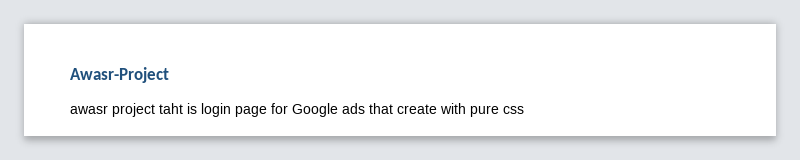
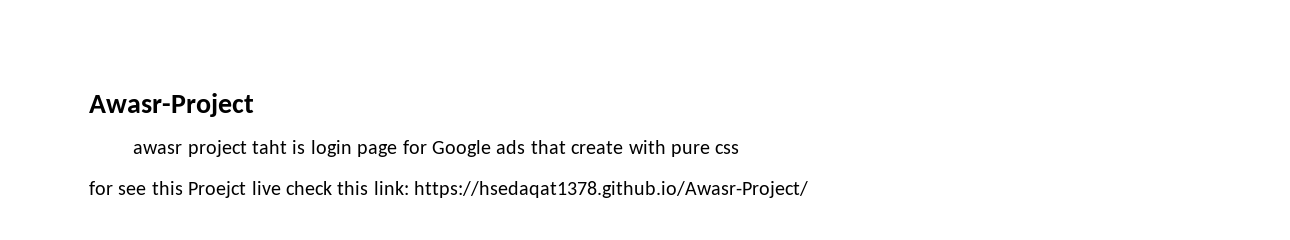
(524, 110) none -> [89,181,809,198] // for see this Proejct live check this link: https://hsedaqat1378.github.io/Awasr-Project/

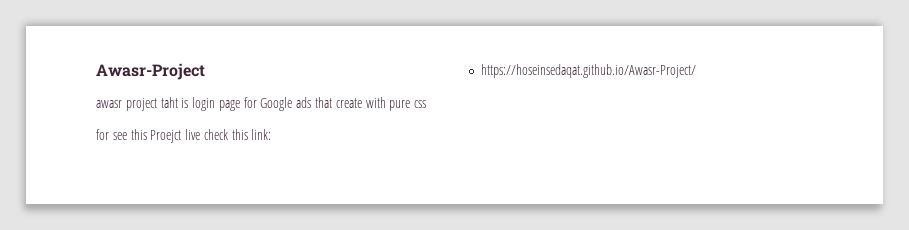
[414,181,809,198] https://hsedaqat1378.github.io/Awasr-Project/ -> [481,64,697,78] // https://hoseinsedaqat.github.io/Awasr-Project/

